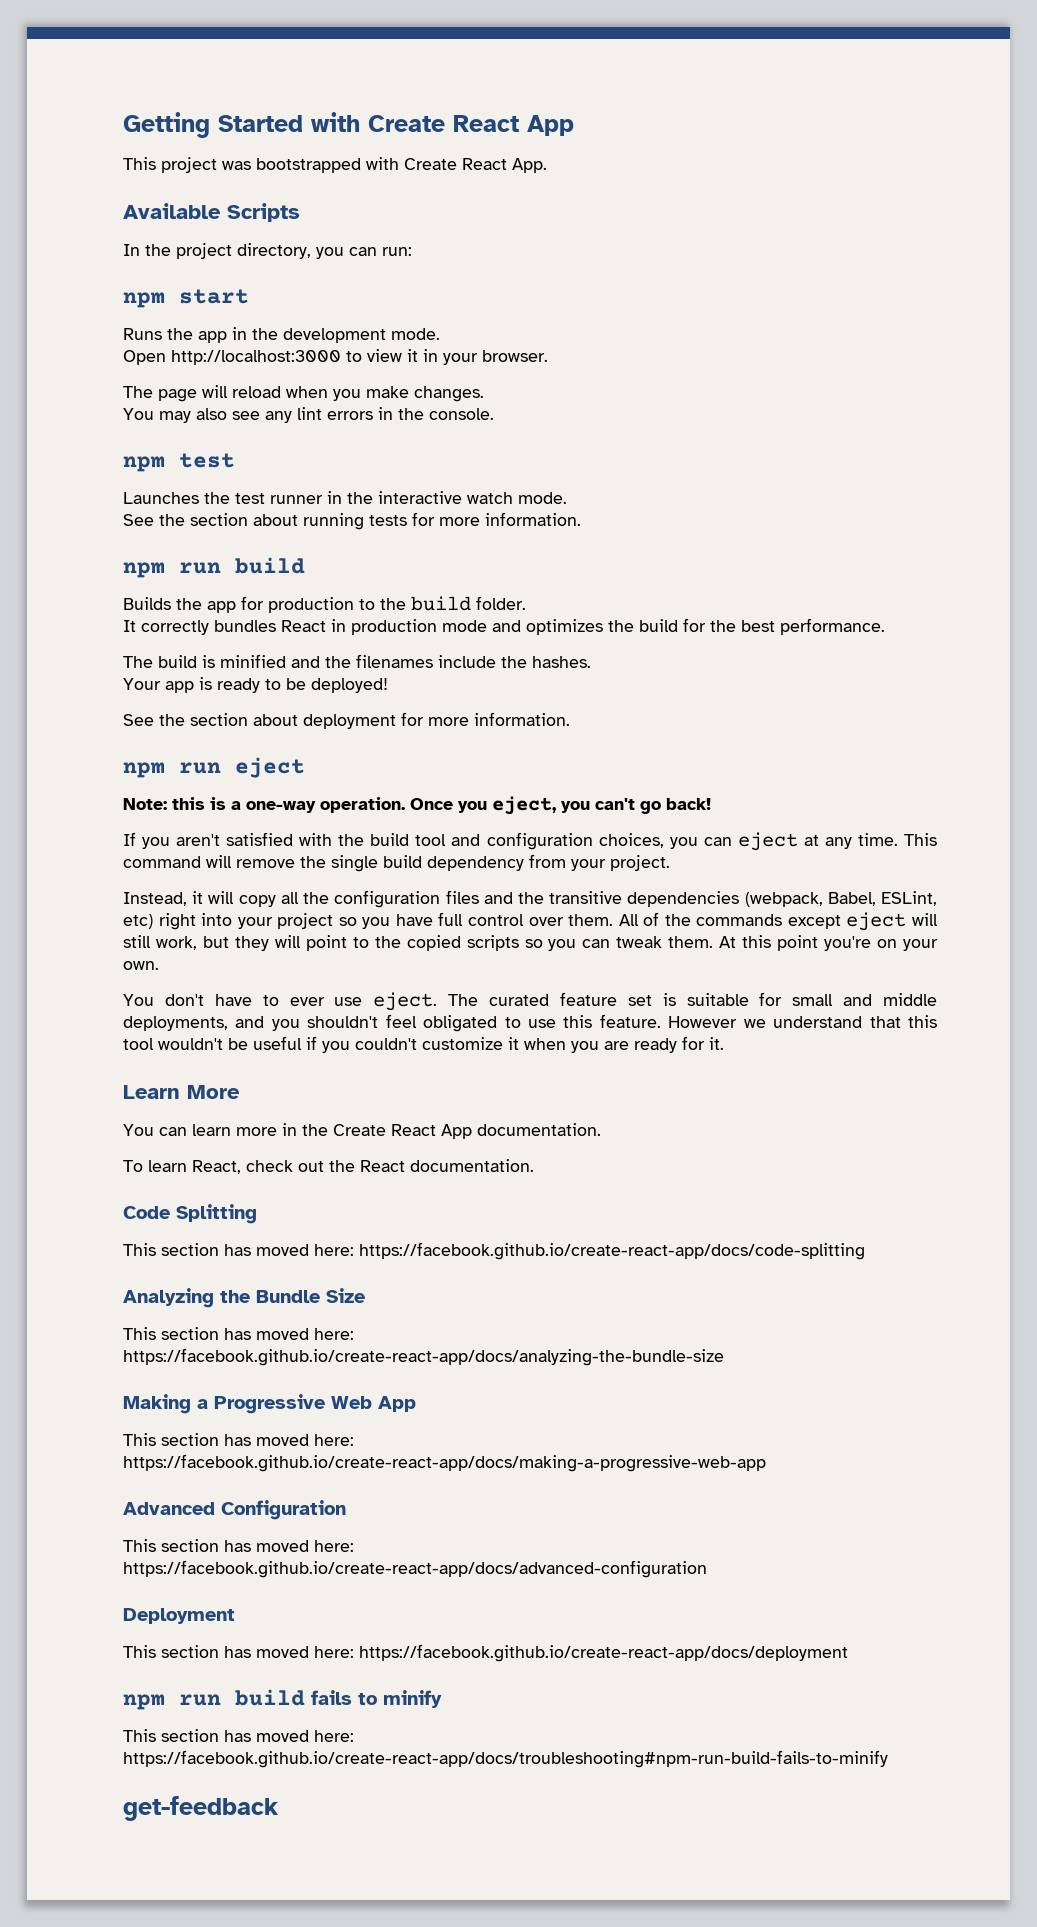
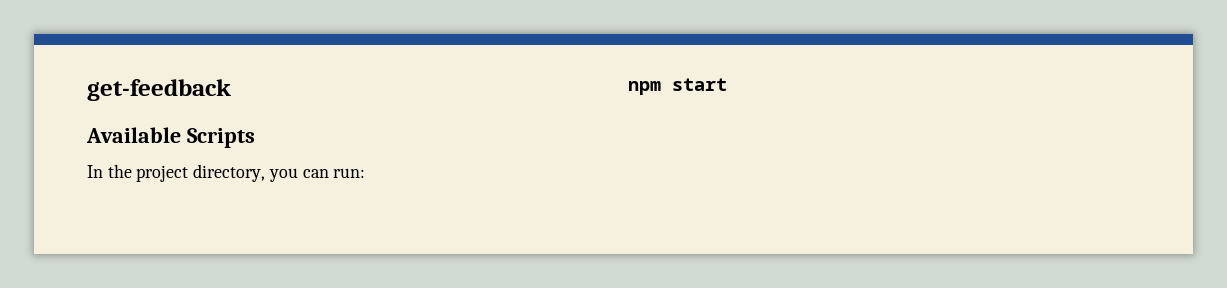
[123,112,574,138] [123,157,547,173] Getting Started with Create React App // This project was bootstrapped with Create React App. -> [87,79,231,101] get-feedback
[123,327,440,343] [123,349,548,365] [123,385,484,402] [123,407,494,423] [123,453,235,472] [123,491,567,504] [123,512,581,530] [123,557,305,578] [123,596,526,613] [123,618,885,635] [123,654,591,668] [123,677,388,693] [123,712,570,729] [123,757,305,778] [123,796,711,815] [123,832,937,851] [123,854,670,872] [123,890,937,908] [123,912,938,931] [123,935,939,951] [123,961,159,970] [123,992,937,1011] [123,1014,938,1032] [123,1036,724,1053] [123,1085,240,1099] [123,1123,601,1139] [123,1159,534,1174] [123,1204,257,1224] [123,1242,865,1260] [123,1288,365,1308] [123,1327,354,1340] [123,1348,724,1366] [123,1394,416,1414] [123,1433,354,1446] [123,1454,766,1472] [123,1500,346,1520] [123,1539,354,1552] [123,1560,707,1578] [123,1608,235,1624] [123,1644,848,1662] [123,1689,442,1710] [123,1729,354,1742] [123,1750,888,1768] [123,1796,279,1821] // Runs the app in the development mode. // Open http://localhost:3000 to view it in your browser. // The page will reload when you make changes. // You may also see any lint errors in the console. // npm test // Launches the test runner in the interactive watch mode. // See the section about running tests for more information. // npm run build // Builds the app for production to the build folder. // It correctly bundles React in production mode and optimizes the build for the best performance. // The build is minified and the filenames include the hashes. // Your app is ready to be deployed! // See the section about deployment for more information. // npm run eject // Note: this is a one-way operation. Once you eject, you can't go back! // If you aren't satisfied with the build tool and configuration choices, you can eject at any time. This command will remove the single build dependency from your project. // Instead, it will copy all the configuration files and the transitive dependencies (webpack, Babel, ESLint, etc) right into your project so you have full control over them. All of the commands except eject will still work, but they will point to the copied scripts so you can tweak them. At this point you're on your own. // You don't have to ever use eject. The curated feature set is suitable for small and middle deployments, and you shouldn't feel obligated to use this feature. However we understand that this tool wouldn't be useful if you couldn't customize it when you are ready for it. // Learn More // You can learn more in the Create React App documentation. // To learn React, check out the React documentation. // Code Splitting // This section has moved here: https://facebook.github.io/create-react-app/docs/code-splitting // Analyzing the Bundle Size // This section has moved here: https://facebook.github.io/create-react-app/docs/analyzing-the-bundle-size // Making a Progressive Web App // This section has moved here: https://facebook.github.io/create-react-app/docs/making-a-progressive-web-app // Advanced Configuration // This section has moved here: https://facebook.github.io/create-react-app/docs/advanced-configuration // Deployment // This section has moved here: https://facebook.github.io/create-react-app/docs/deployment // npm run build fails to minify // This section has moved here: https://facebook.github.io/create-react-app/docs/troubleshooting#npm-run-build-fails-to-minify // get-feedback -> (727, 84) none

